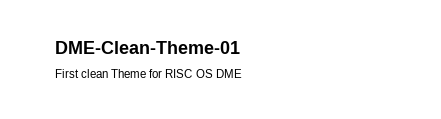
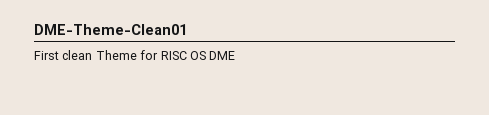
[55,41,240,54] DME-Clean-Theme-01 -> [34,24,187,35] DME-Theme-Clean01

